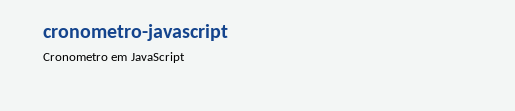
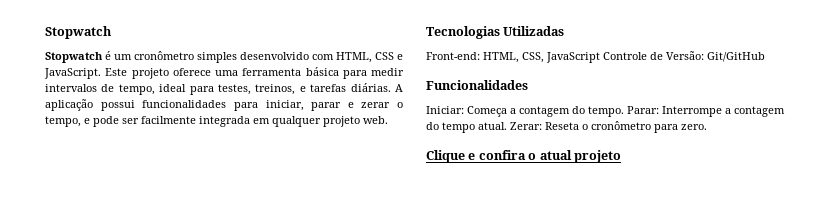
[43,24,228,41] [43,52,185,63] cronometro-javascript // Cronometro em JavaScript -> [45,26,112,39] [45,51,403,63] [44,67,404,79] [45,83,403,95] [45,99,403,111] [45,116,388,127] [426,26,565,39] [426,51,765,63] [426,80,528,90] [426,106,785,117] [426,121,707,133] [426,150,621,163] Stopwatch // Stopwatch é um cronômetro simples desenvolvido com HTML, CSS e JavaScript. Este projeto oferece uma ferramenta básica para medir intervalos de tempo, ideal para testes, treinos, e tarefas diárias. A aplicação possui funcionalidades para iniciar, parar e zerar o tempo, e pode ser facilmente integrada em qualquer projeto web. // Tecnologias Utilizadas // Front-end: HTML, CSS, JavaScript Controle de Versão: Git/GitHub // Funcionalidades // Iniciar: Começa a contagem do tempo. Parar: Interrompe a contagem do tempo atual. Zerar: Reseta o cronômetro para zero. // Clique e confira o atual projeto

